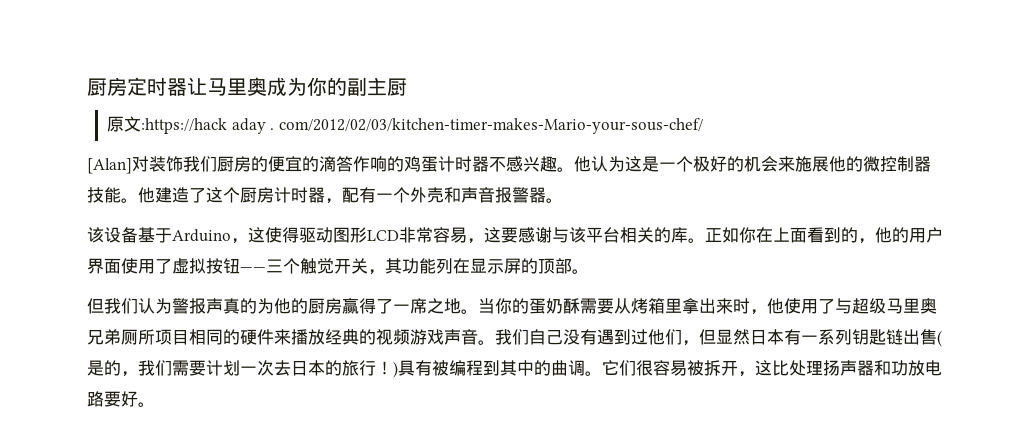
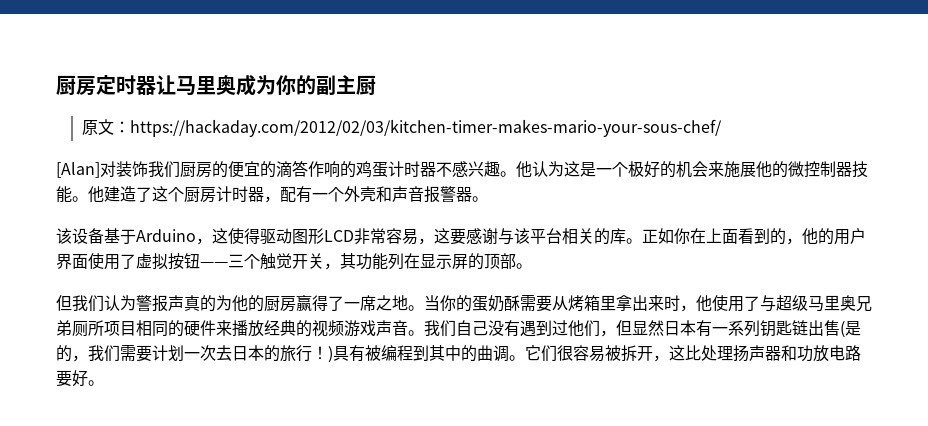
[141,118,703,134] :https://hack aday . com/2012/02/03/kitchen-timer-makes-Mario-your-sous-chef/ -> [114,119,723,137] ：https://hackaday.com/2012/02/03/kitchen-timer-makes-mario-your-sous-chef/

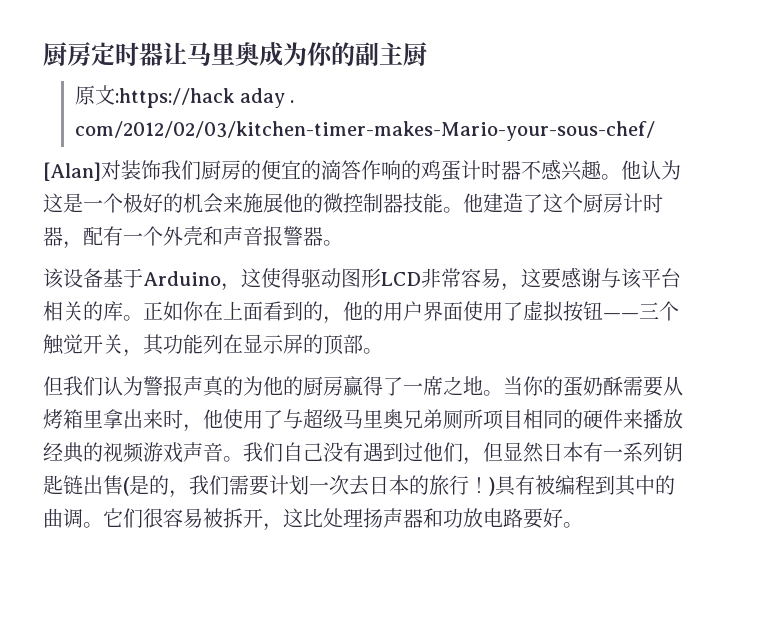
[114,119,723,137] ：https://hackaday.com/2012/02/03/kitchen-timer-makes-mario-your-sous-chef/ -> [115,88,294,108] [75,121,656,141] :https://hack aday . com/2012/02/03/kitchen-timer-makes-Mario-your-sous-chef/

